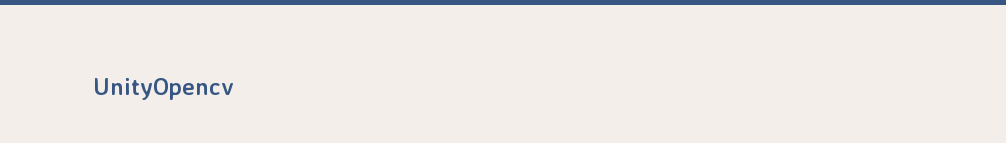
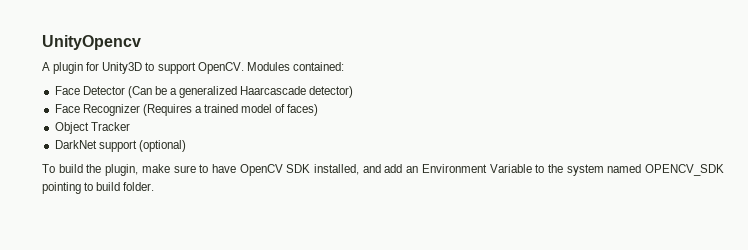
(234, 89) none -> [42,62,344,74] [54,86,354,98] [54,104,319,116] [54,122,130,134] [54,140,186,152] [42,164,724,176] [42,182,155,194] // A plugin for Unity3D to support OpenCV. Modules contained: // Face Detector (Can be a generalized Haarcascade detector) // Face Recognizer (Requires a trained model of faces) // Object Tracker // DarkNet support (optional) // To build the plugin, make sure to have OpenCV SDK installed, and add an Environment Variable to the system named OPENCV_SDK pointing to build folder.

